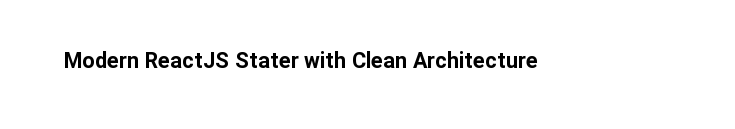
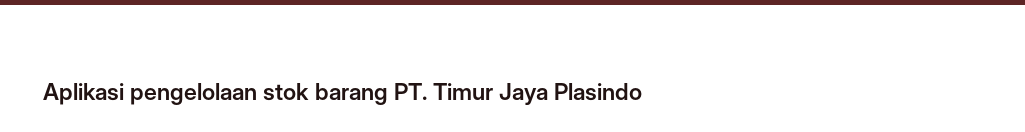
[64,51,539,68] Modern ReactJS Stater with Clean Architecture -> [43,83,643,105] Aplikasi pengelolaan stok barang PT. Timur Jaya Plasindo

